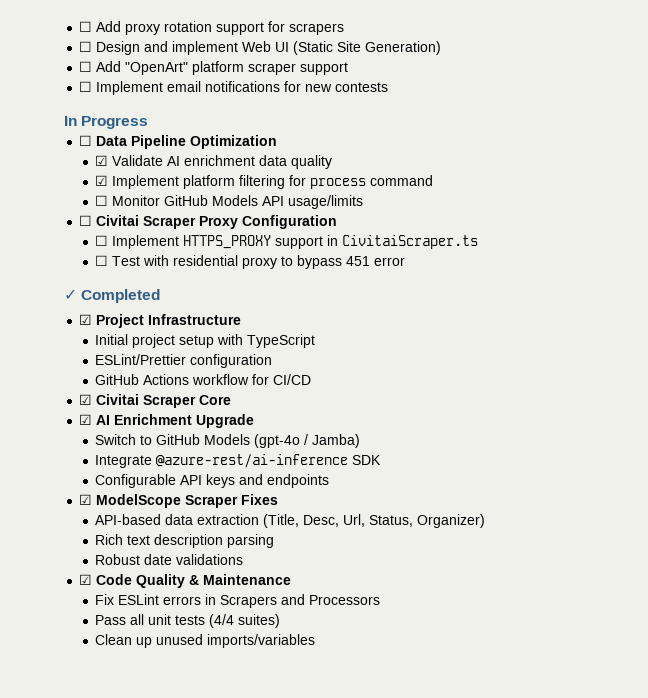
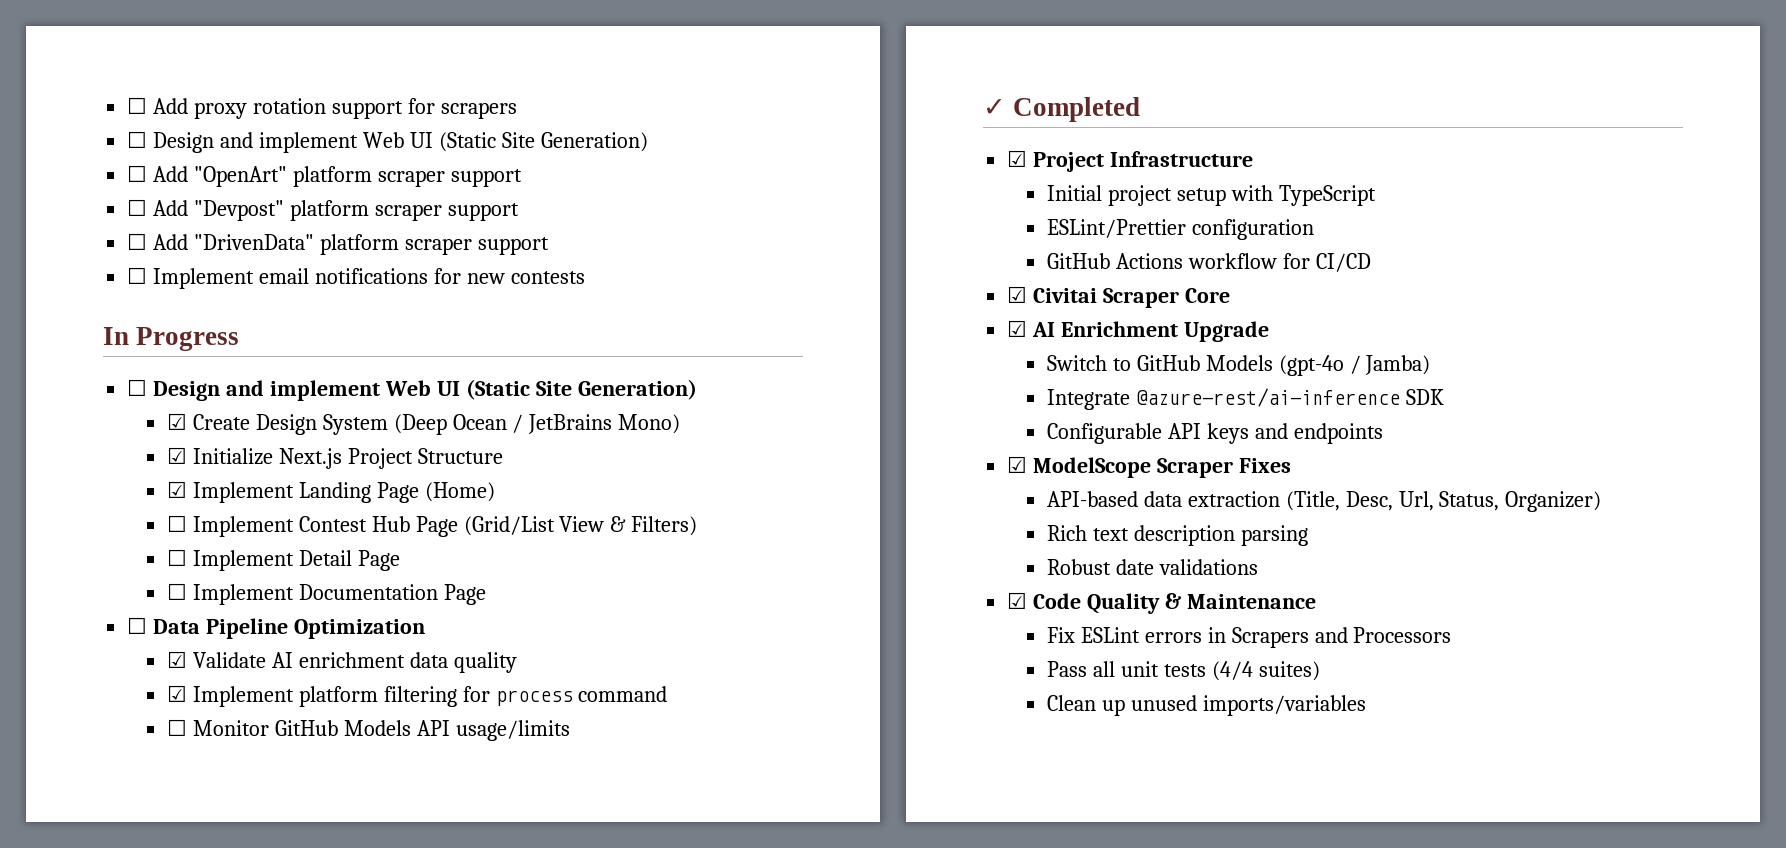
(349, 68) none -> [127,199,519,221] [127,233,549,255] // ☐ Add "Devpost" platform scraper support // ☐ Add "DrivenData" platform scraper support
(149, 122) none -> [127,379,697,401] [166,413,681,435] [166,447,503,469] [166,481,495,503] [166,515,698,537] [166,549,400,571] [166,583,486,605] // ☐ Design and implement Web UI (Static Site Generation) // ☑ Create Design System (Deep Ocean / JetBrains Mono) // ☑ Initialize Next.js Project Structure // ☑ Implement Landing Page (Home) // ☐ Implement Contest Hub Page (Grid/List View & Filters) // ☐ Implement Detail Page // ☐ Implement Documentation Page
[79,215,338,229] [95,235,479,249] [95,255,406,269] // ☐ Civitai Scraper Proxy Configuration // ☐ Implement HTTPS_PROXY support in CivitaiScraper.ts // ☐ Test with residential proxy to bypass 451 error -> (570, 730) none

